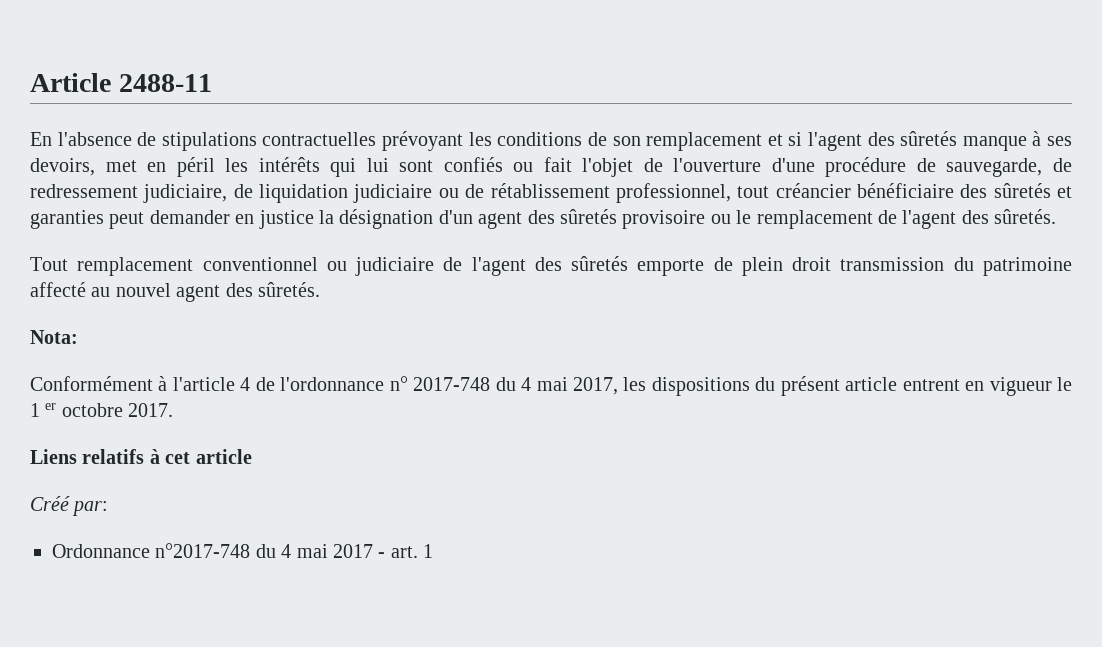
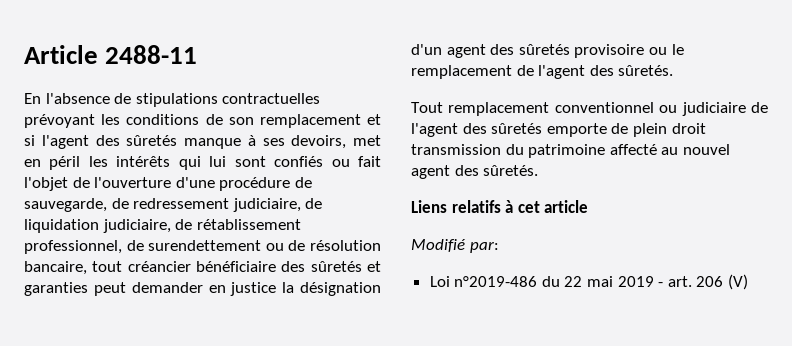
[353,184,459,203] judiciaire ou -> [102,219,171,233] judiciaire,
(731, 193) none -> [126,240,382,251] [24,261,87,275] de surendettement ou de résolution bancaire,
[30,330,78,344] [30,376,1073,396] [30,403,174,417] // Nota: // Conformément à l'article 4 de l'ordonnance n° 2017-748 du 4 mai 2017, les dispositions du présent article entrent en vigueur le 1 er octobre 2017. -> (539, 170) none
[30,496,70,511] Créé -> [411,239,466,252] Modifié
[52,543,434,558] Ordonnance n°2017-748 du 4 mai 2017 - art. 1 -> [429,274,749,290] Loi n°2019-486 du 22 mai 2019 - art. 206 (V)

